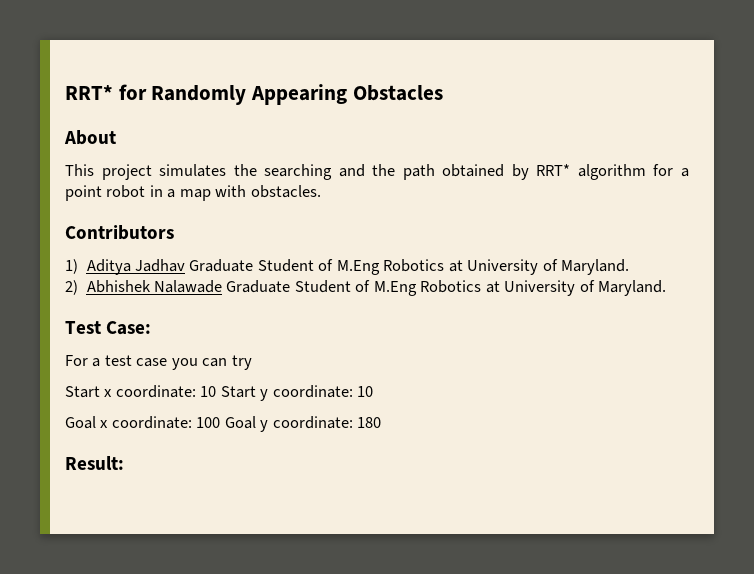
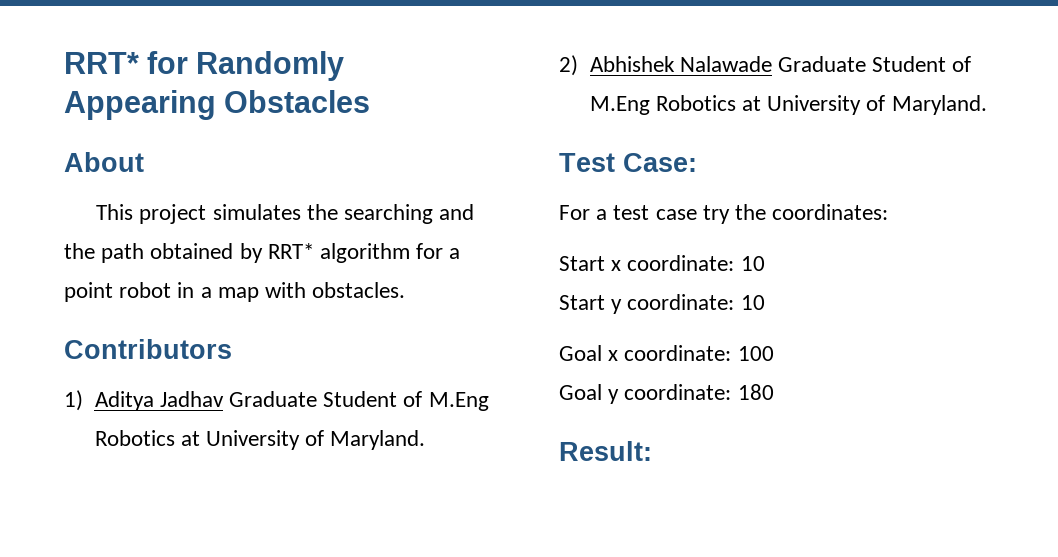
[171,358,228,370] you can -> (697, 214) none
(252, 362) none -> [735,204,889,220] the coordinates:
(217, 391) none -> (765, 263) //
(221, 422) none -> (774, 353) //

